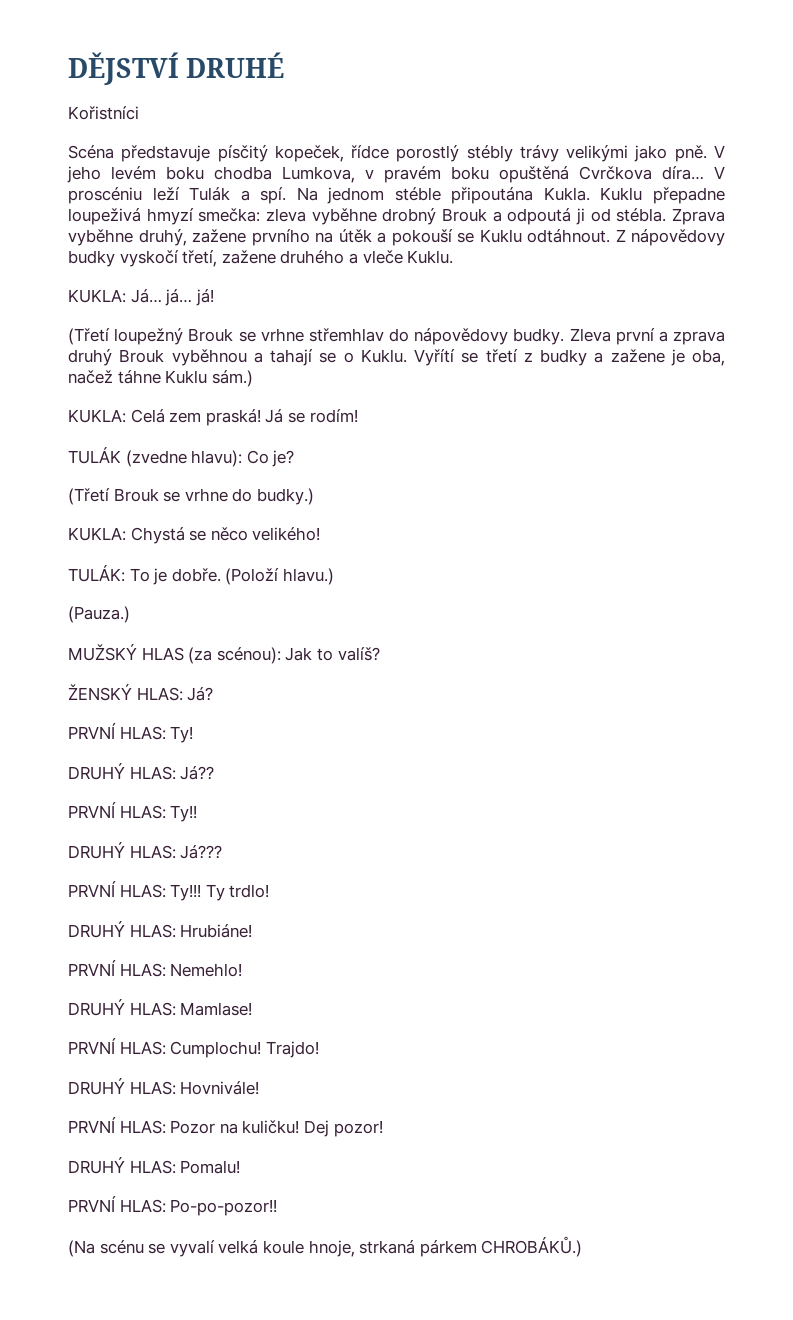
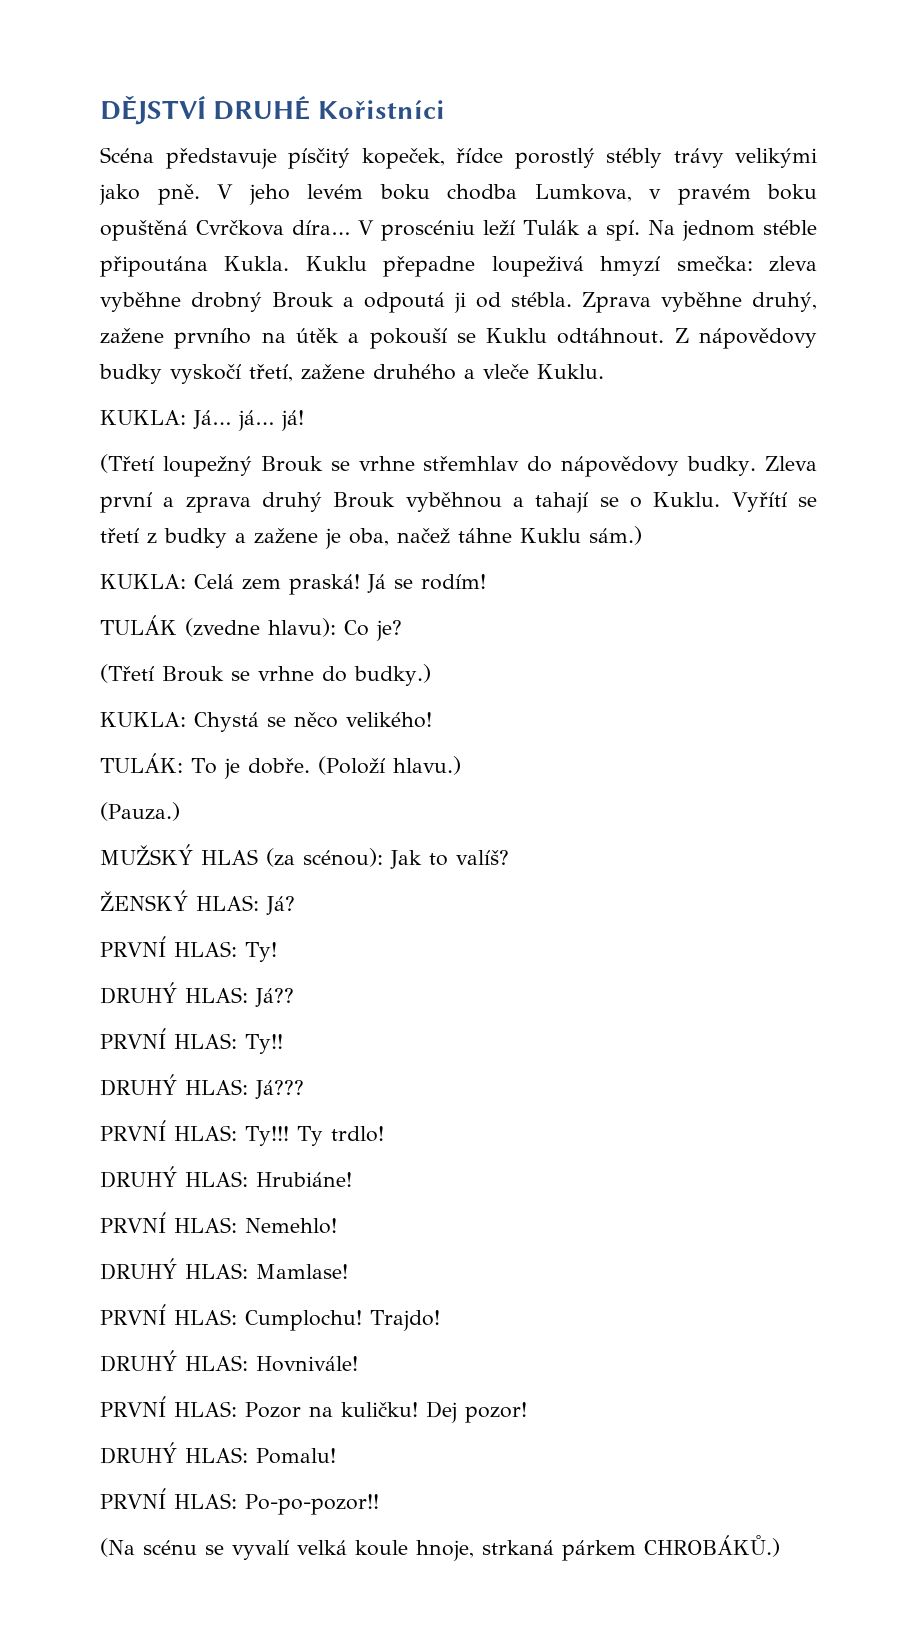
(285, 65) // -> (311, 107) none

